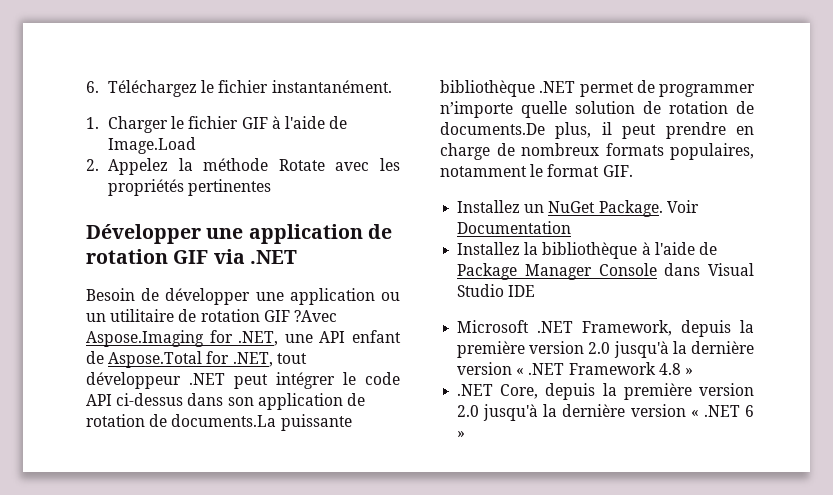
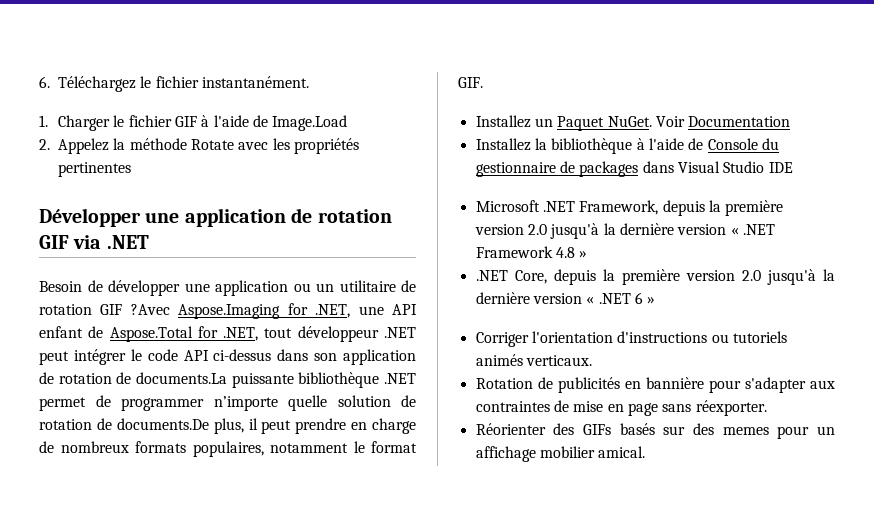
[548,200,663,217] NuGet Package. -> [557,116,652,131] Paquet NuGet.
[457,263,657,280] Package Manager Console -> [707,138,779,150] [475,161,639,177] Console du gestionnaire de packages
(466, 434) none -> [475,331,787,347] [475,354,592,366] [475,377,835,393] [475,400,767,416] [475,423,835,439] [475,446,646,462] // Corriger l'orientation d'instructions ou tutoriels animés verticaux. // Rotation de publicités en bannière pour s'adapter aux contraintes de mise en page sans réexporter. // Réorienter des GIFs basés sur des memes pour un affichage mobilier amical.

